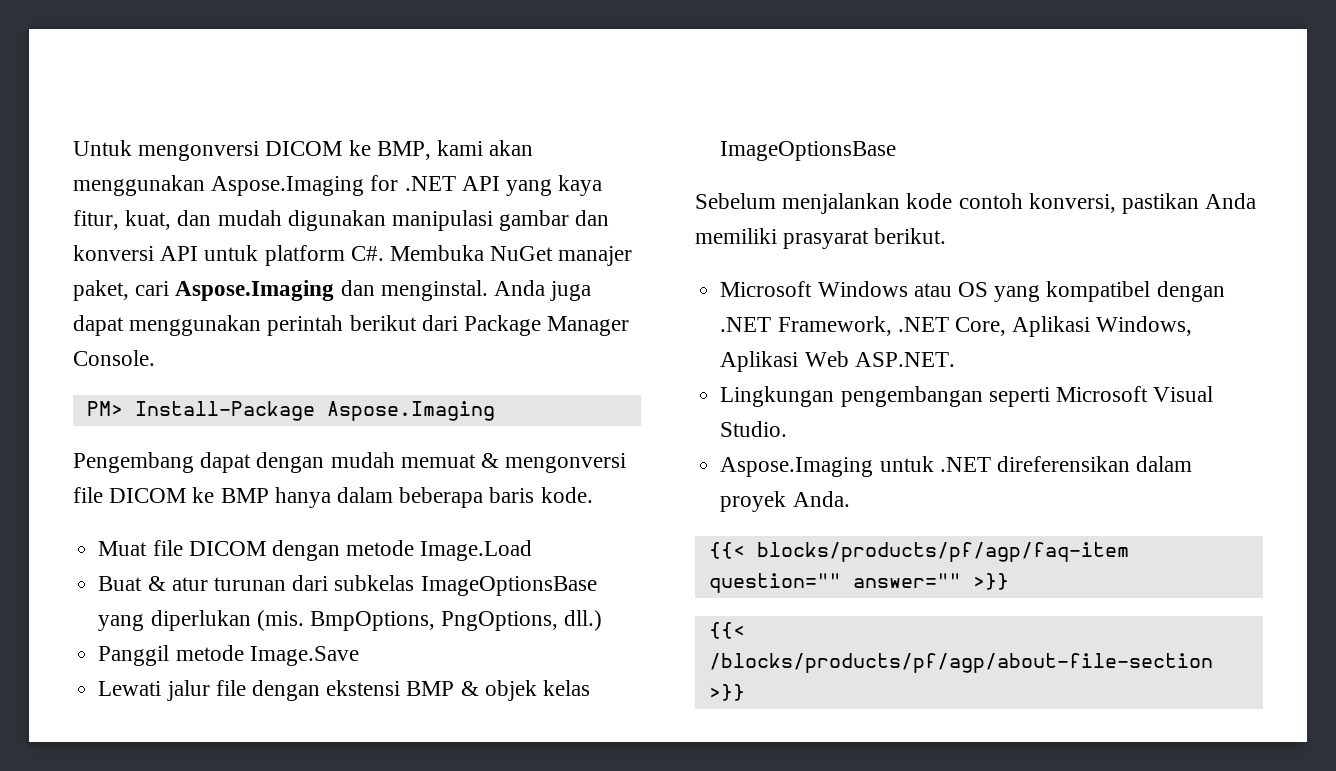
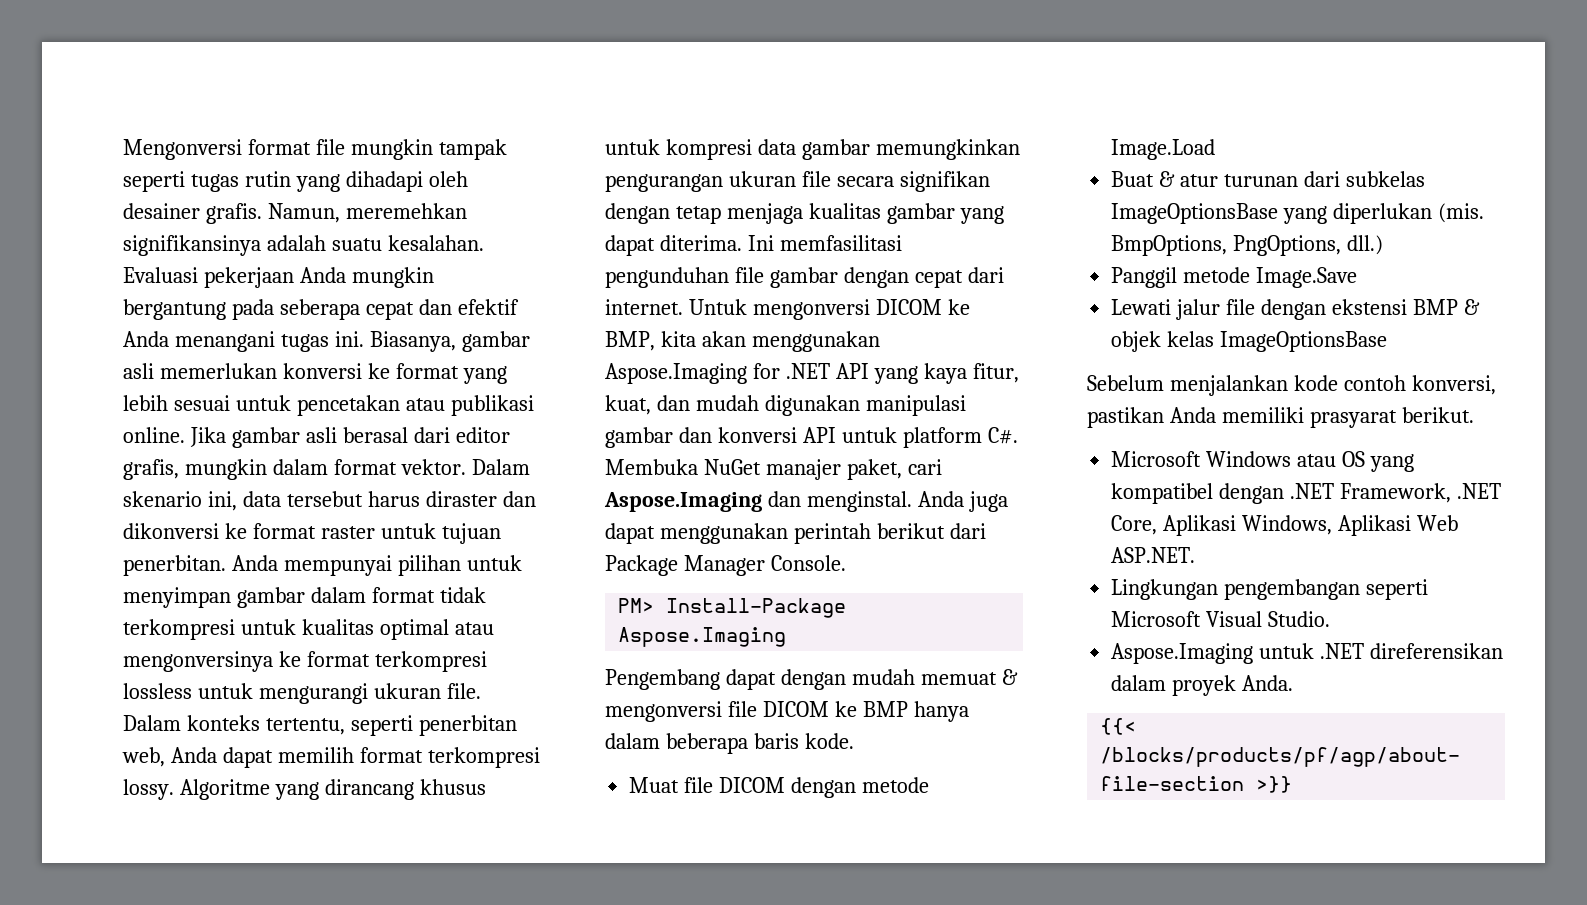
(73, 148) none -> [123,139,507,160] [123,171,468,192] [123,203,467,224] [123,235,484,256] [123,267,434,288] [123,299,519,320] [123,331,530,352] [123,363,507,384] [123,395,534,416] [123,427,510,448] [123,459,530,480] [123,491,536,511] [123,523,501,544] [123,555,522,576] [123,587,486,608] [123,619,494,640] [123,651,487,672] [123,683,481,704] [123,715,517,736] [122,747,540,768] [123,779,486,800] [605,139,1020,160] [605,171,990,192] [605,203,1004,224] [605,235,902,256] [605,267,1004,288] [605,299,683,315] Mengonversi format file mungkin tampak seperti tugas rutin yang dihadapi oleh desainer grafis. Namun, meremehkan signifikansinya adalah suatu kesalahan. Evaluasi pekerjaan Anda mungkin bergantung pada seberapa cepat dan efektif Anda menangani tugas ini. Biasanya, gambar asli memerlukan konversi ke format yang lebih sesuai untuk pencetakan atau publikasi online. Jika gambar asli berasal dari editor grafis, mungkin dalam format vektor. Dalam skenario ini, data tersebut harus diraster dan dikonversi ke format raster untuk tujuan penerbitan. Anda mempunyai pilihan untuk menyimpan gambar dalam format tidak terkompresi untuk kualitas optimal atau mengonversinya ke format terkompresi lossless untuk mengurangi ukuran file. Dalam konteks tertentu, seperti penerbitan web, Anda dapat memilih format terkompresi lossy. Algoritme yang dirancang khusus untuk kompresi data gambar memungkinkan pengurangan ukuran file secara signifikan dengan tetap menjaga kualitas gambar yang dapat diterima. Ini memfasilitasi pengunduhan file gambar dengan cepat dari internet.
[437,140,484,156] kami -> [660,331,696,347] kita
[708,542,1129,562] [708,573,1009,593] // {{< blocks/products/pf/agp/faq-item question="" answer="" >}} -> (1294, 683) none

